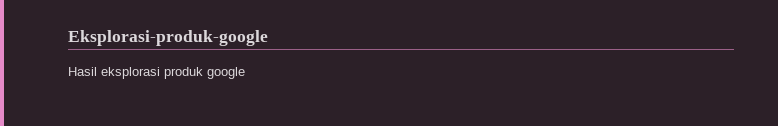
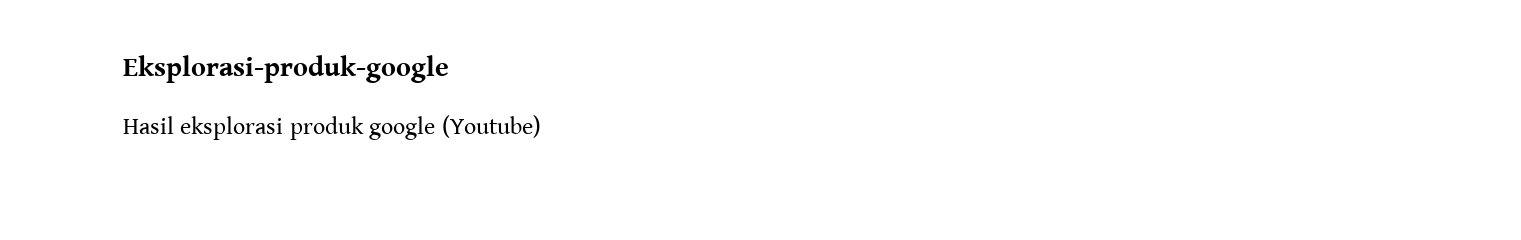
(245, 73) none -> [441,115,541,138] (Youtube)

